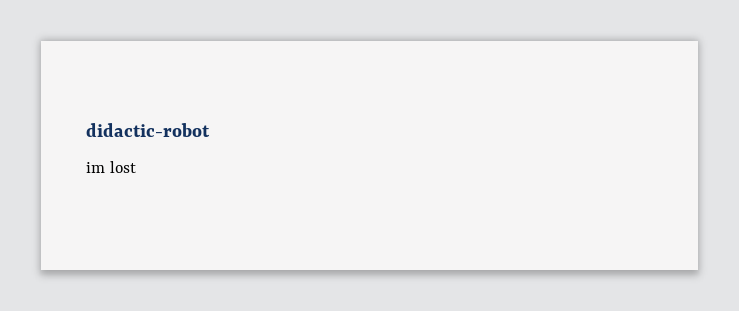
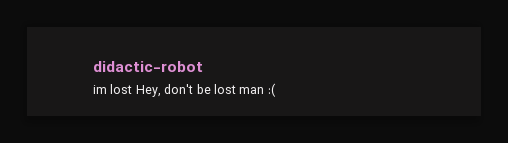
(136, 167) none -> [135,83,276,97] Hey, don't be lost man :(

